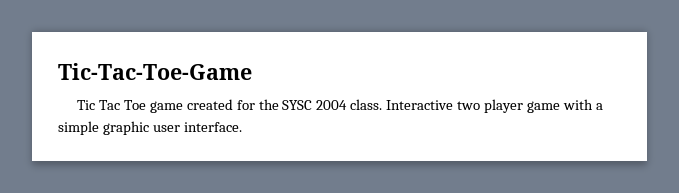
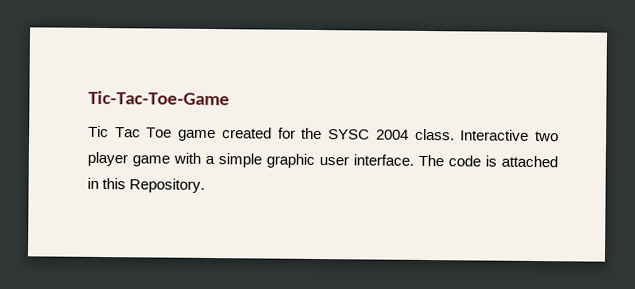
(242, 127) none -> [418,154,558,168] [87,177,206,193] The code is attached in this Repository.

